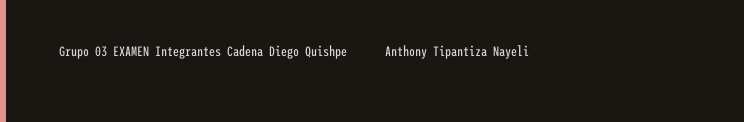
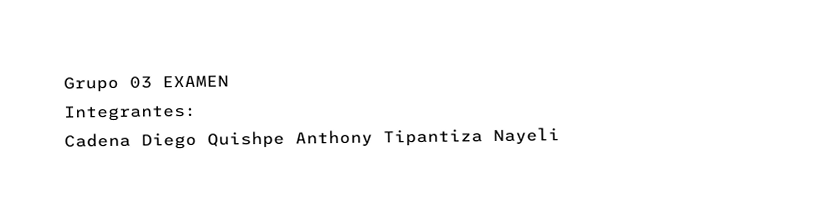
[155,46,221,59] Integrantes -> [64,104,197,122] // Integrantes: //

